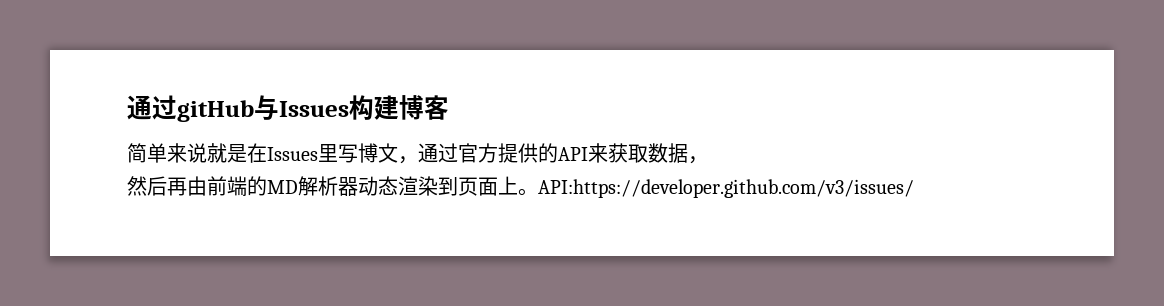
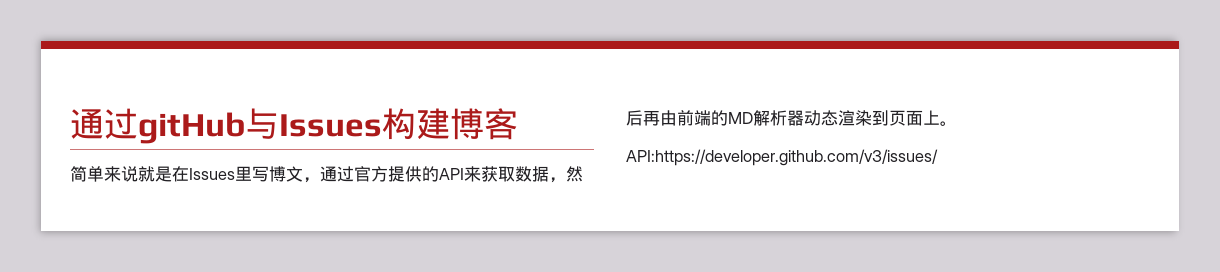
(708, 160) // -> (566, 180) none
(538, 192) none -> (957, 123) //

